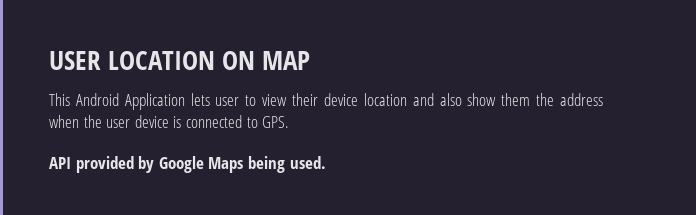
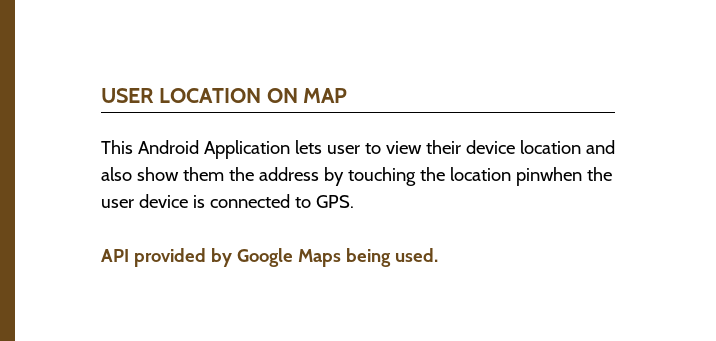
[49,115,79,128] when -> [323,167,582,186] by touching the location pinwhen

